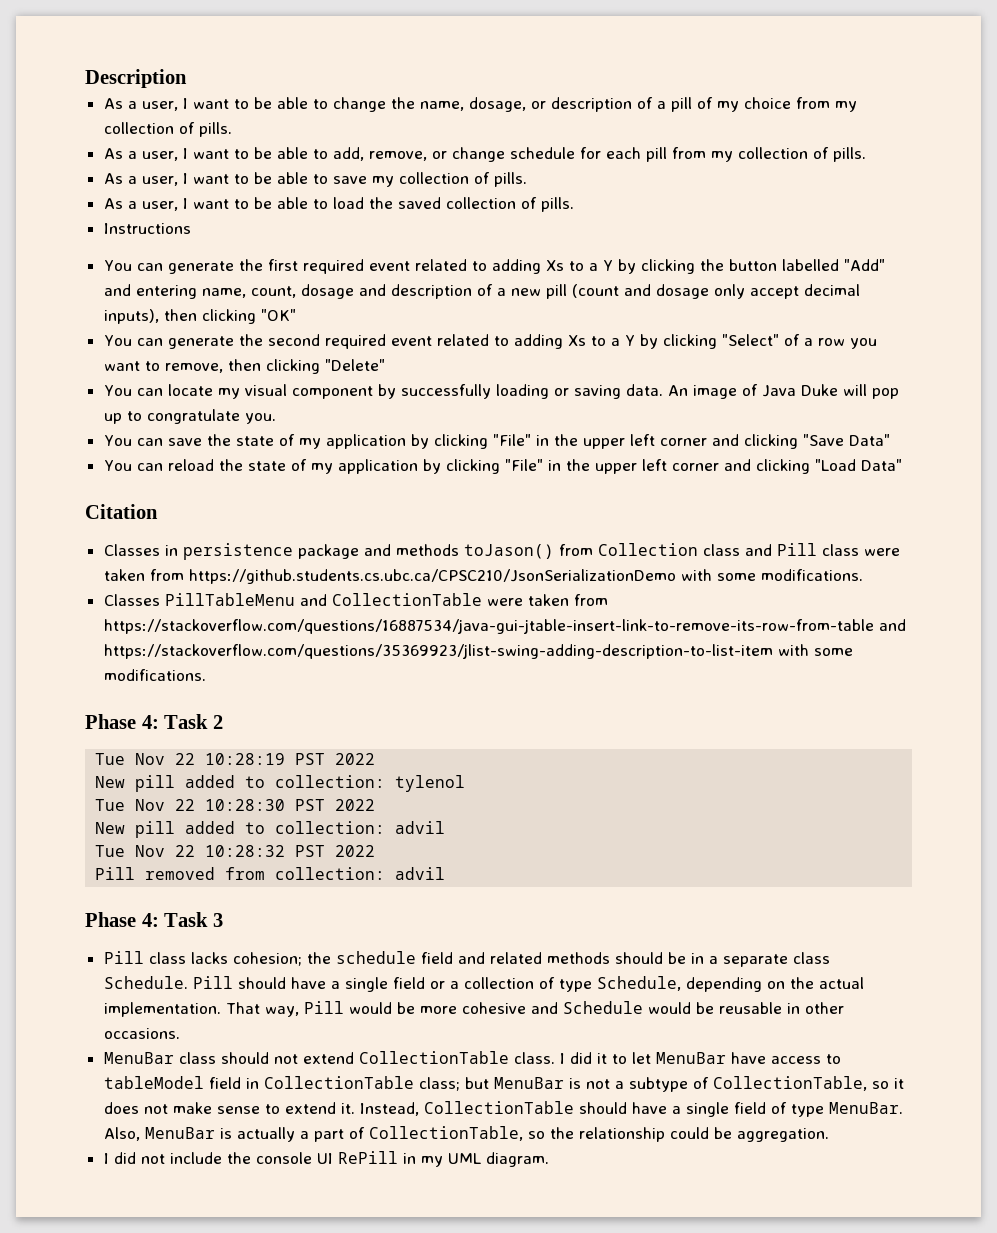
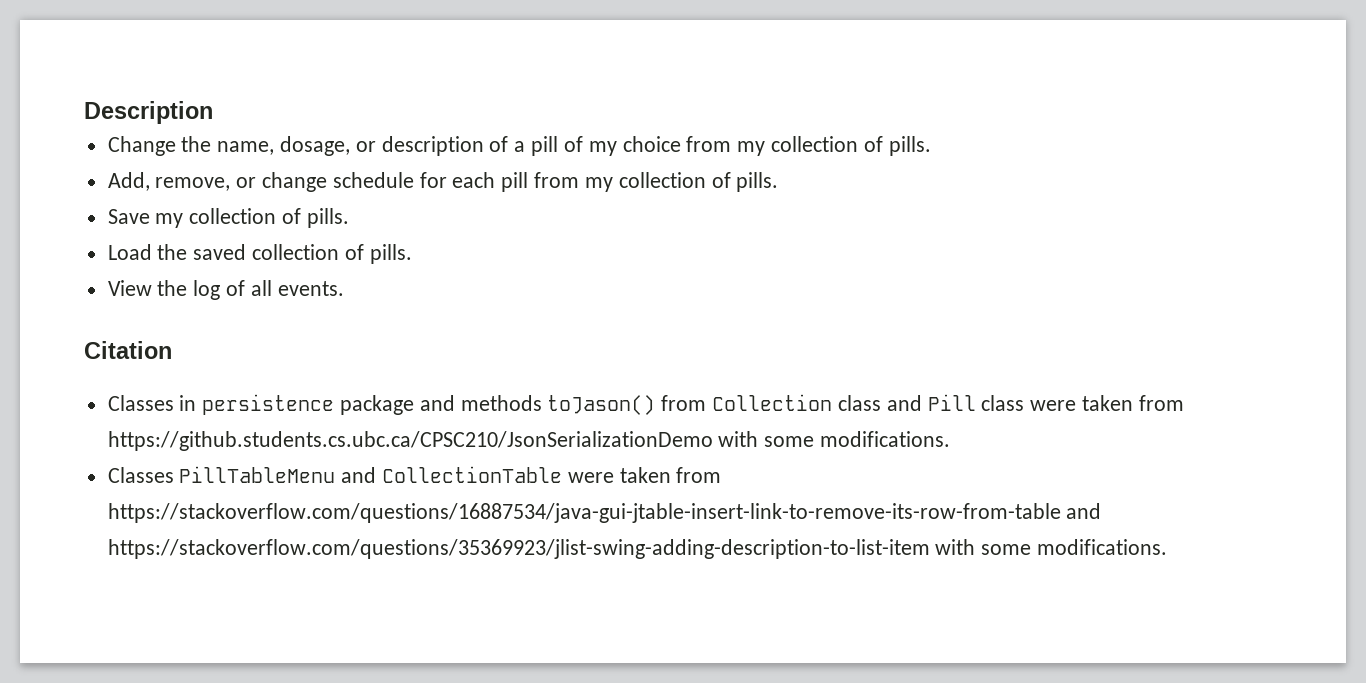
[103,97,386,112] As a user, I want to be able to change -> [107,136,176,156] Change
[103,147,364,161] As a user, I want to be able to add, -> [107,172,150,191] Add,
[103,172,527,187] [103,197,364,211] As a user, I want to be able to save my collection of pills. // As a user, I want to be able to load -> [107,208,349,228] [107,244,152,260] Save my collection of pills. // Load
[103,223,191,234] [103,259,885,274] [103,284,860,299] [103,309,296,324] [103,334,877,349] [103,359,385,374] [103,384,899,399] [103,409,276,424] [103,434,890,449] [103,459,902,474] Instructions // You can generate the first required event related to adding Xs to a Y by clicking the button labelled "Add" and entering name, count, dosage and description of a new pill (count and dosage only accept decimal inputs), then clicking "OK" // You can generate the second required event related to adding Xs to a Y by clicking "Select" of a row you want to remove, then clicking "Delete" // You can locate my visual component by successfully loading or saving data. An image of Java Duke will pop up to congratulate you. // You can save the state of my application by clicking "File" in the upper left corner and clicking "Save Data" // You can reload the state of my application by clicking "File" in the upper left corner and clicking "Load Data" -> [107,280,344,300] View the log of all events.
[85,714,223,729] [95,753,376,765] [95,775,466,792] [95,799,376,811] [95,821,446,838] [95,845,376,857] [95,867,446,880] [85,912,223,927] [103,951,830,967] [103,976,864,992] [103,1001,844,1017] [103,1028,180,1039] [103,1051,841,1064] [103,1076,904,1092] [103,1101,903,1117] [103,1126,829,1142] [103,1151,549,1167] // Phase 4: Task 2 // Tue Nov 22 10:28:19 PST 2022 // New pill added to collection: tylenol // Tue Nov 22 10:28:30 PST 2022 // New pill added to collection: advil // Tue Nov 22 10:28:32 PST 2022 // Pill removed from collection: advil // Phase 4: Task 3 // Pill class lacks cohesion; the schedule field and related methods should be in a separate class Schedule. Pill should have a single field or a collection of type Schedule, depending on the actual implementation. That way, Pill would be more cohesive and Schedule would be reusable in other occasions. // MenuBar class should not extend CollectionTable class. I did it to let MenuBar have access to tableModel field in CollectionTable class; but MenuBar is not a subtype of CollectionTable, so it does not make sense to extend it. Instead, CollectionTable should have a single field of type MenuBar. Also, MenuBar is actually a part of CollectionTable, so the relationship could be aggregation. // I did not include the console UI RePill in my UML diagram. -> (1168, 547) none

